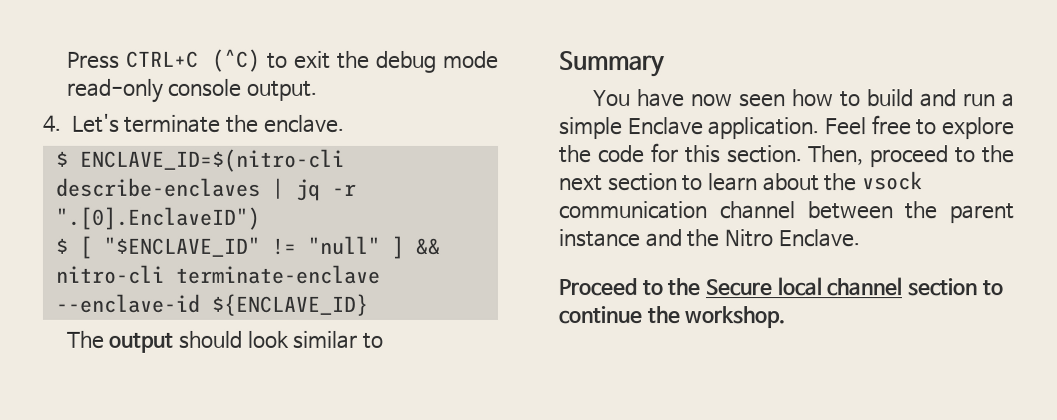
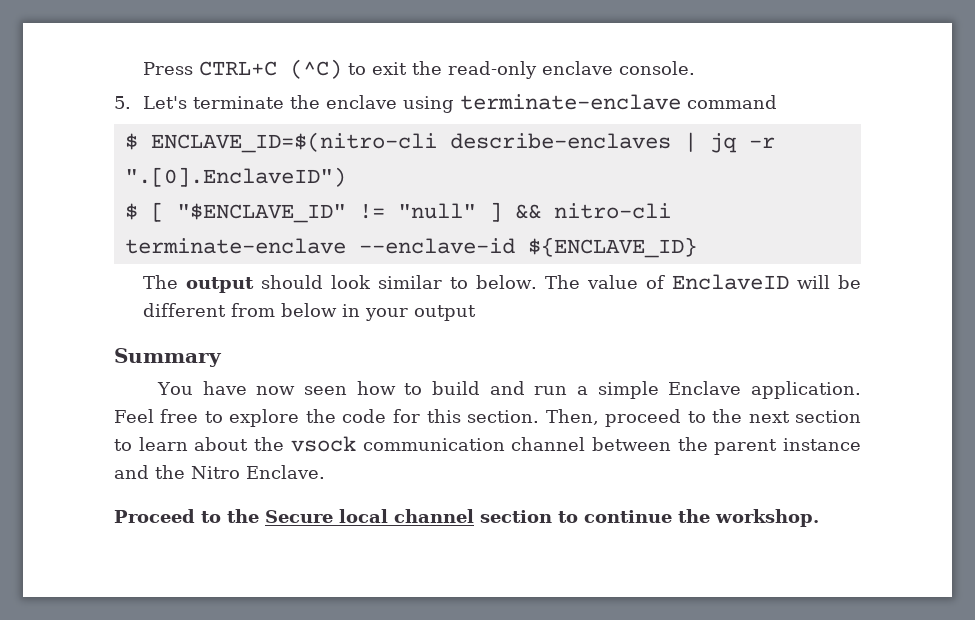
[376,50,499,73] [66,78,318,103] [43,113,345,133] debug mode read-only console output. // 4. Let's terminate the enclave. -> [448,61,696,79] [114,94,778,113] read-only enclave console. // 5. Let's terminate the enclave using terminate-enclave command
(383, 340) none -> [476,274,861,290] [143,303,477,321] below. The value of EnclaveID will be different from below in your output

